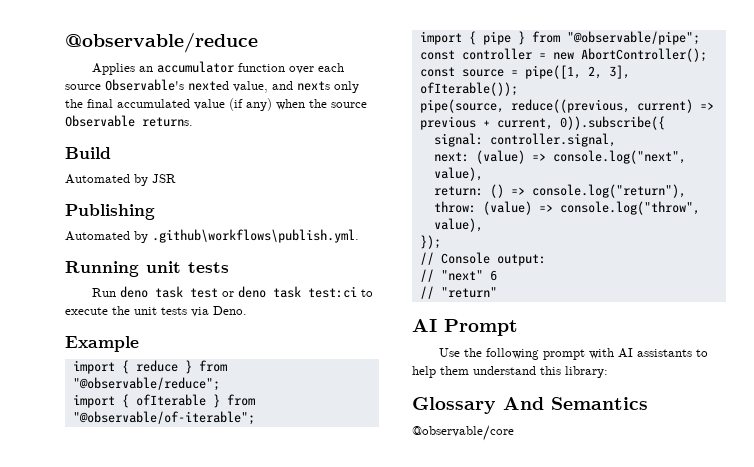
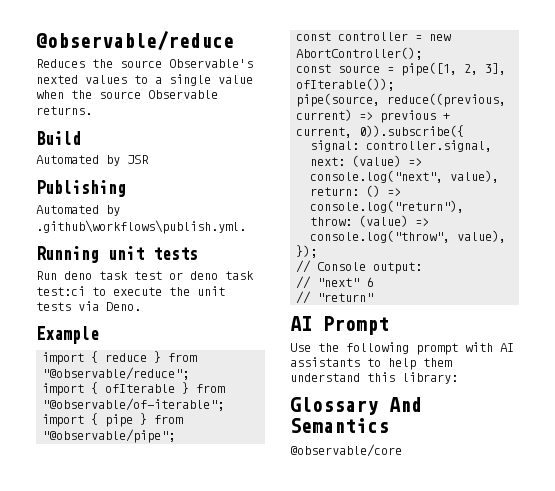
[92,61,345,75] [65,79,359,93] [65,98,272,111] Applies an accumulator function over each source Observable's nexted value, and nexts only the final accumulated value (if any) -> [36,59,253,68] [36,74,253,86] Reduces the source Observable's nexted values to a single value

